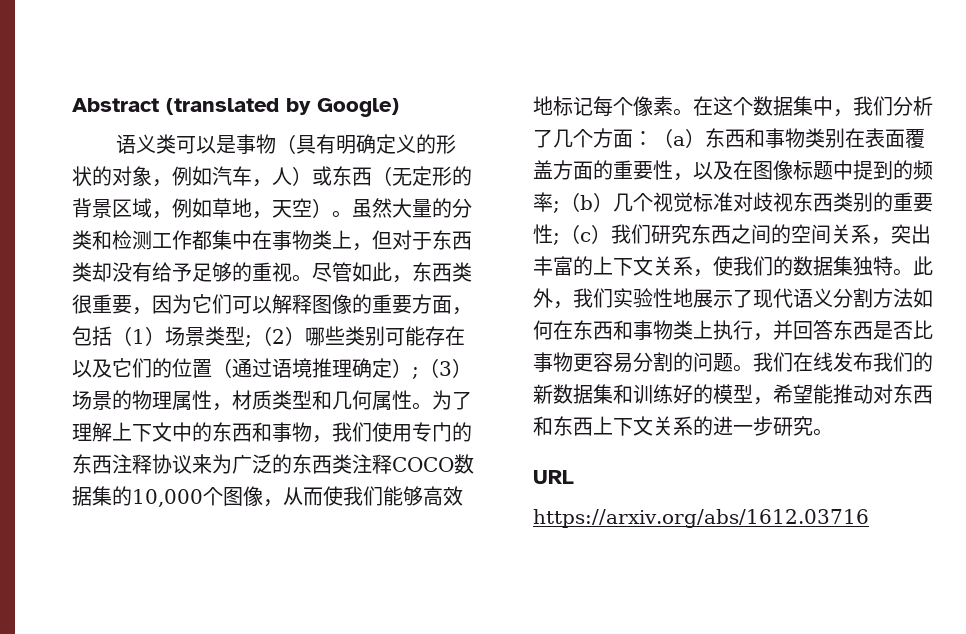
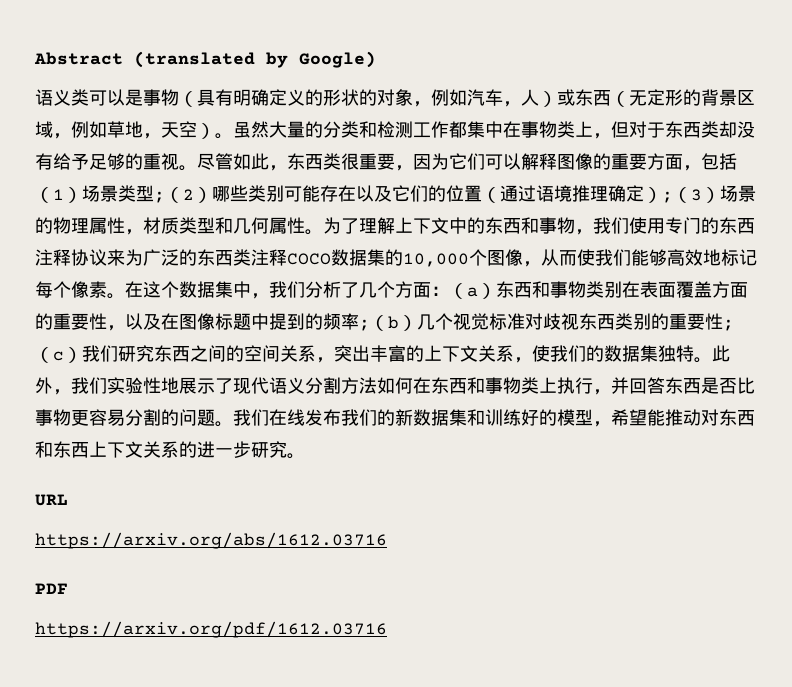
(869, 518) none -> [35,583,68,594] [35,621,387,638] // PDF // https://arxiv.org/pdf/1612.03716

